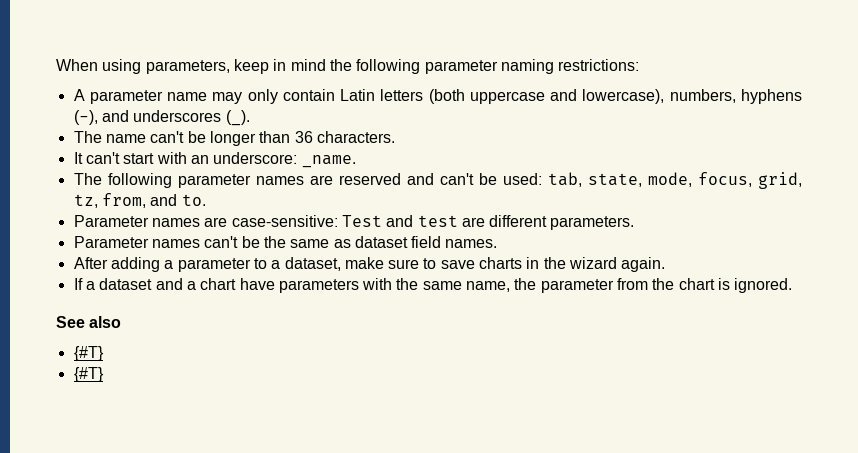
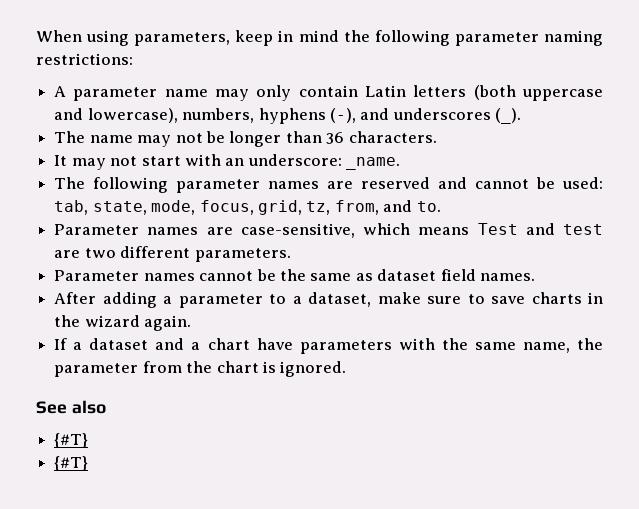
[150,131,185,143] can't -> [137,133,203,147] may not
[85,152,120,164] can't -> [71,156,138,170] may not
[439,173,474,185] can't -> [475,179,530,189] cannot
[231,215,338,227] case-sensitive: -> [240,223,470,238] case-sensitive, which means
(485, 222) none -> [84,248,116,258] two
[204,236,239,248] can't -> [199,271,254,281] cannot

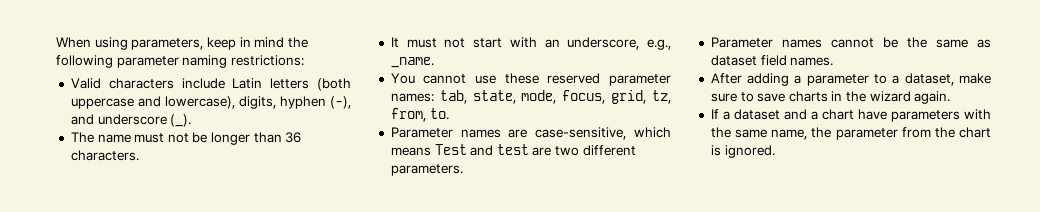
[54,85,358,101] A parameter name may only contain -> [70,78,225,89] Valid characters include
[182,108,326,124] numbers, hyphens -> [238,96,326,109] digits, hyphen
[392,108,491,120] underscores -> [97,114,167,125] underscore
[137,135,172,147] may -> [134,133,165,143] must
[71,158,106,170] may -> [406,38,437,48] must
[247,154,342,166] underscore: -> [567,37,671,50] underscore, e.g.,
[54,177,603,193] The following parameter names are reserved and cannot be used: -> [390,73,671,86] [390,93,434,102] You cannot use these reserved parameter names:
[383,200,413,212] and -> (426, 115) none
[36,400,106,414] [54,433,89,448] [54,456,89,471] // See also // {#T} // {#T} -> (775, 151) none

